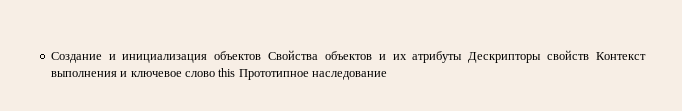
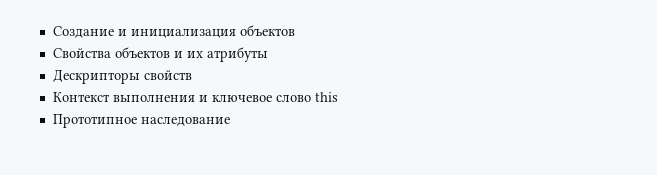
(262, 55) none -> (295, 30) //
(463, 57) none -> (268, 54) //
(590, 55) none -> (192, 75) //
(236, 72) none -> (338, 97) //

